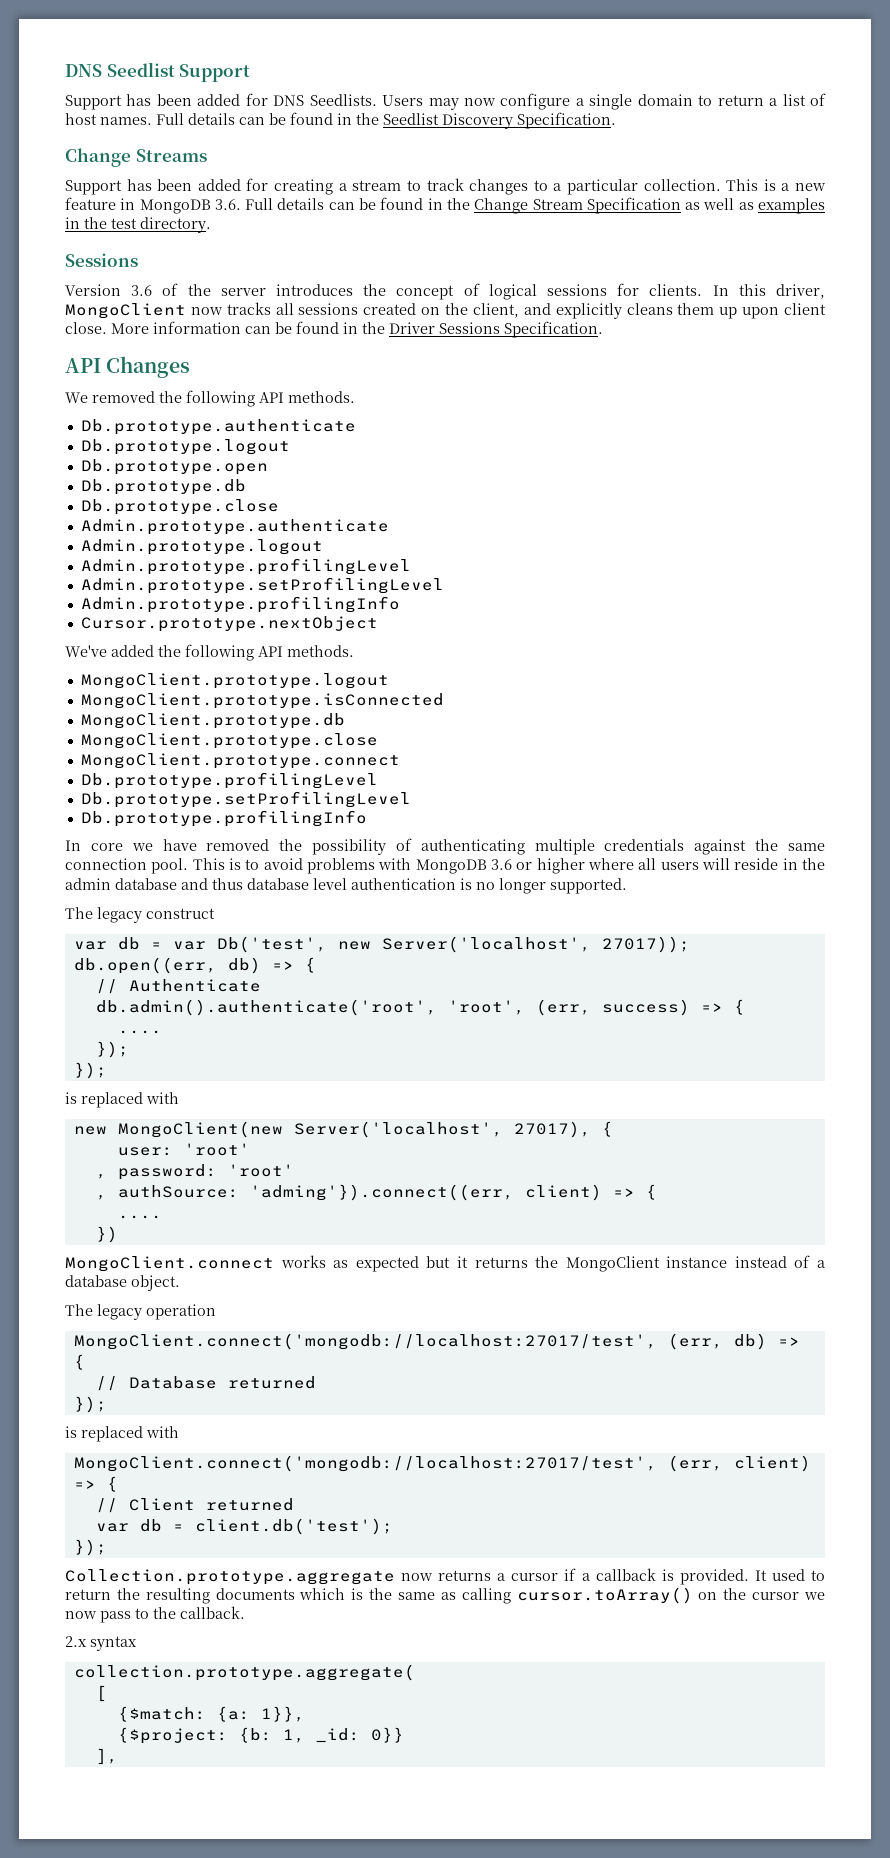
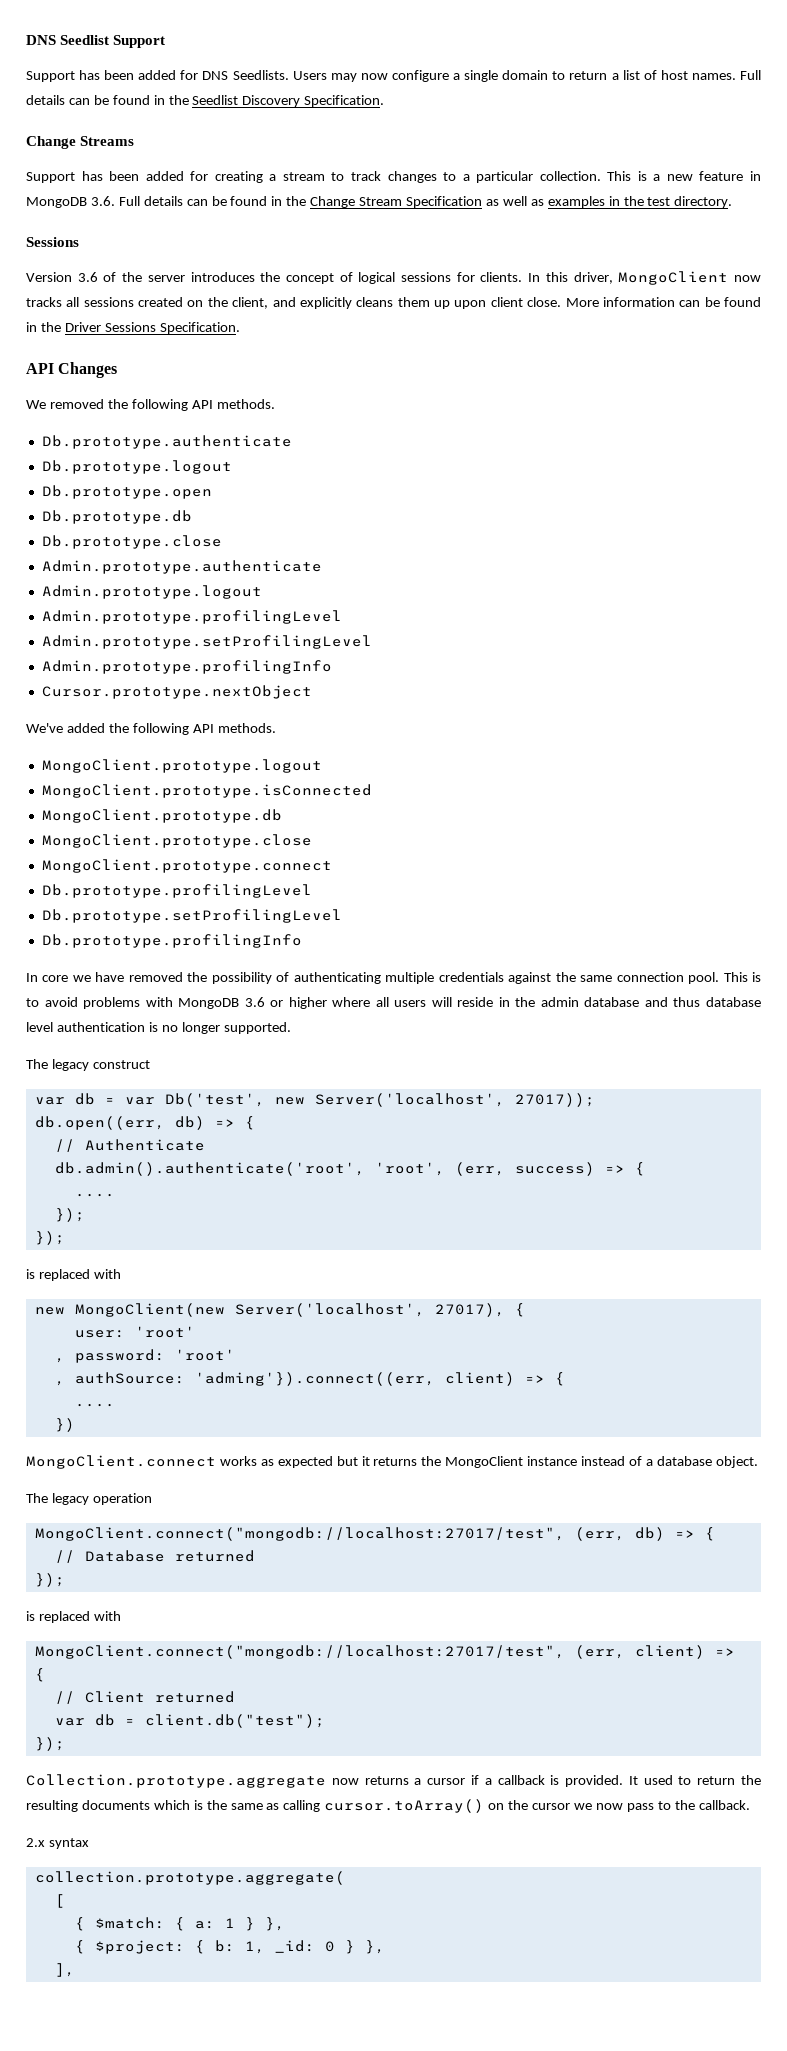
[73,1333,657,1350] MongoClient.connect('mongodb://localhost:27017/test', -> [34,1527,565,1541] MongoClient.connect("mongodb://localhost:27017/test",
[73,1455,657,1472] MongoClient.connect('mongodb://localhost:27017/test', -> [34,1645,565,1659] MongoClient.connect("mongodb://localhost:27017/test",
[194,1518,393,1535] client.db('test'); -> [144,1714,325,1728] client.db("test");
[117,1706,305,1722] [117,1727,404,1744] {$match: {a: 1}}, // {$project: {b: 1, _id: 0}} -> [74,1917,285,1931] [74,1940,385,1954] { $match: { a: 1 } }, // { $project: { b: 1, _id: 0 } },

